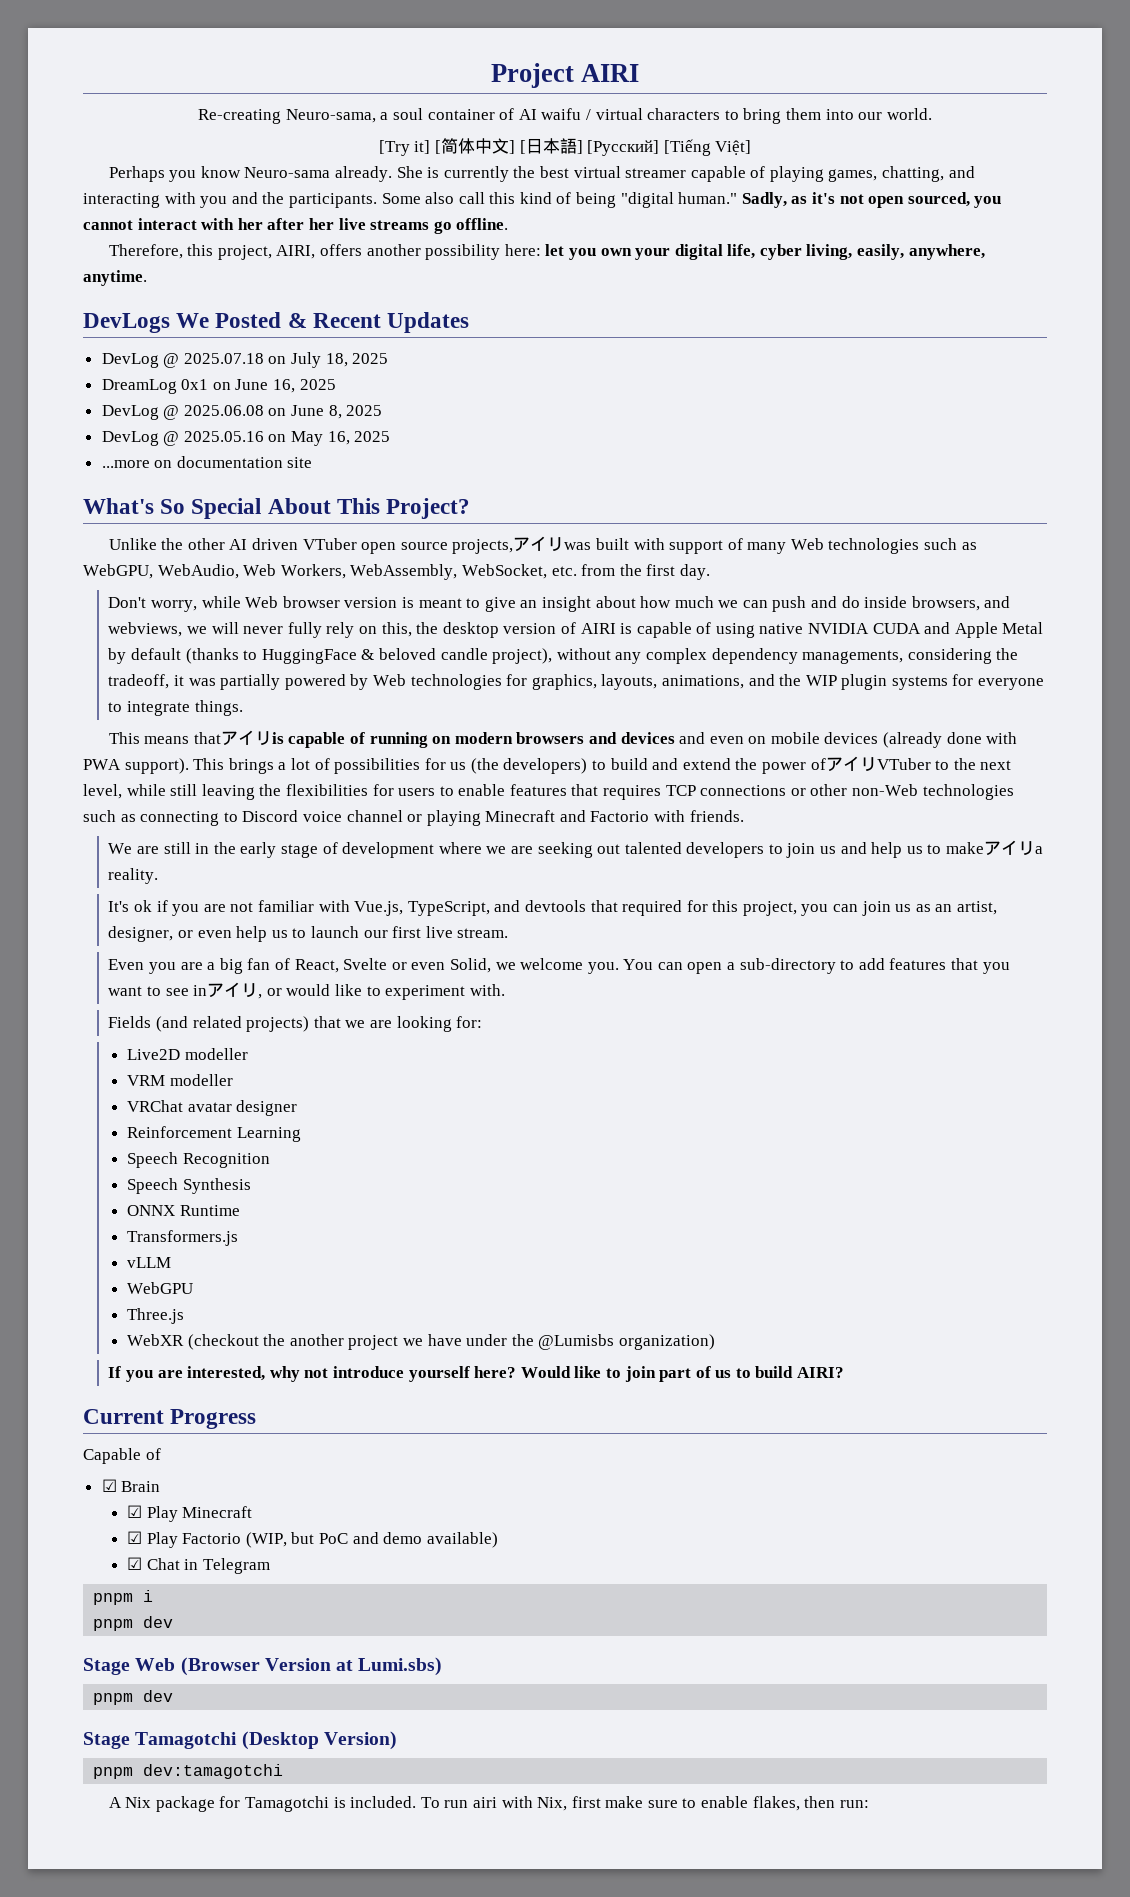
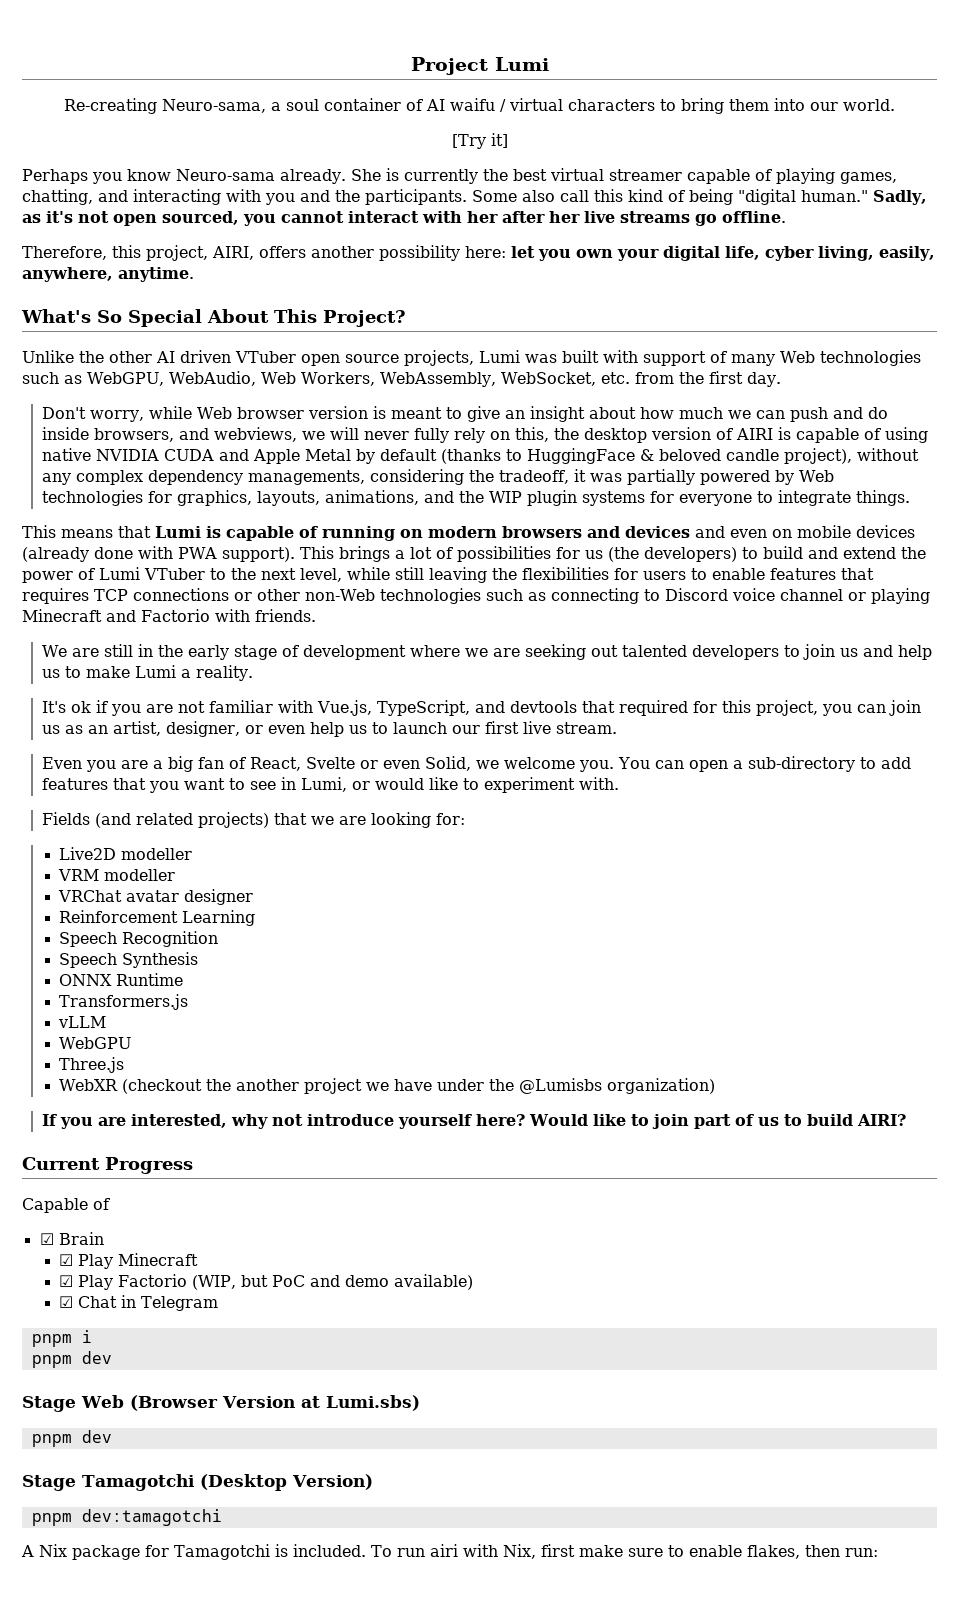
[581,64,640,82] AIRI -> [494,57,549,71] Lumi
[434,138,752,156] [简体中文] [日本語] [Русский] [Tiếng Việt] -> (508, 140) none
[83,312,470,333] [101,352,389,368] [101,379,336,394] [101,405,383,420] [101,431,391,446] [101,456,313,468] // DevLogs We Posted & Recent Updates // DevLog @ 2025.07.18 on July 18, 2025 // DreamLog 0x1 on June 16, 2025 // DevLog @ 2025.06.08 on June 8, 2025 // DevLog @ 2025.05.16 on May 16, 2025 // ...more on documentation site -> (194, 274) none
[513,536,565,552] アイリ -> [479,350,520,363] Lumi
[220,730,272,746] アイリ -> [155,526,201,538] Lumi
[825,756,877,772] アイリ -> [99,567,140,580] Lumi
[983,840,1035,856] アイリ -> [134,665,176,678] Lumi
[207,982,263,999] アイリ, -> [300,777,347,792] Lumi,

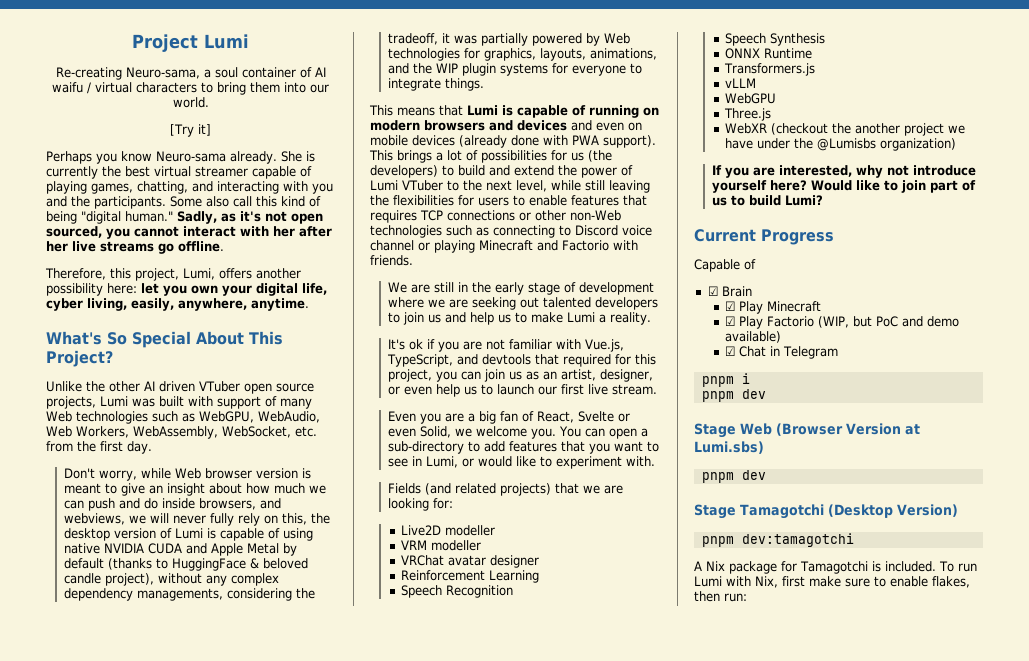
[212,246,254,260] AIRI, -> [183,268,215,280] Lumi,
[735,428,773,440] AIRI -> [174,528,203,539] Lumi
[856,1114,906,1126] AIRI? -> [784,195,823,206] Lumi?
[429,1544,458,1557] airi -> [694,576,722,587] Lumi

